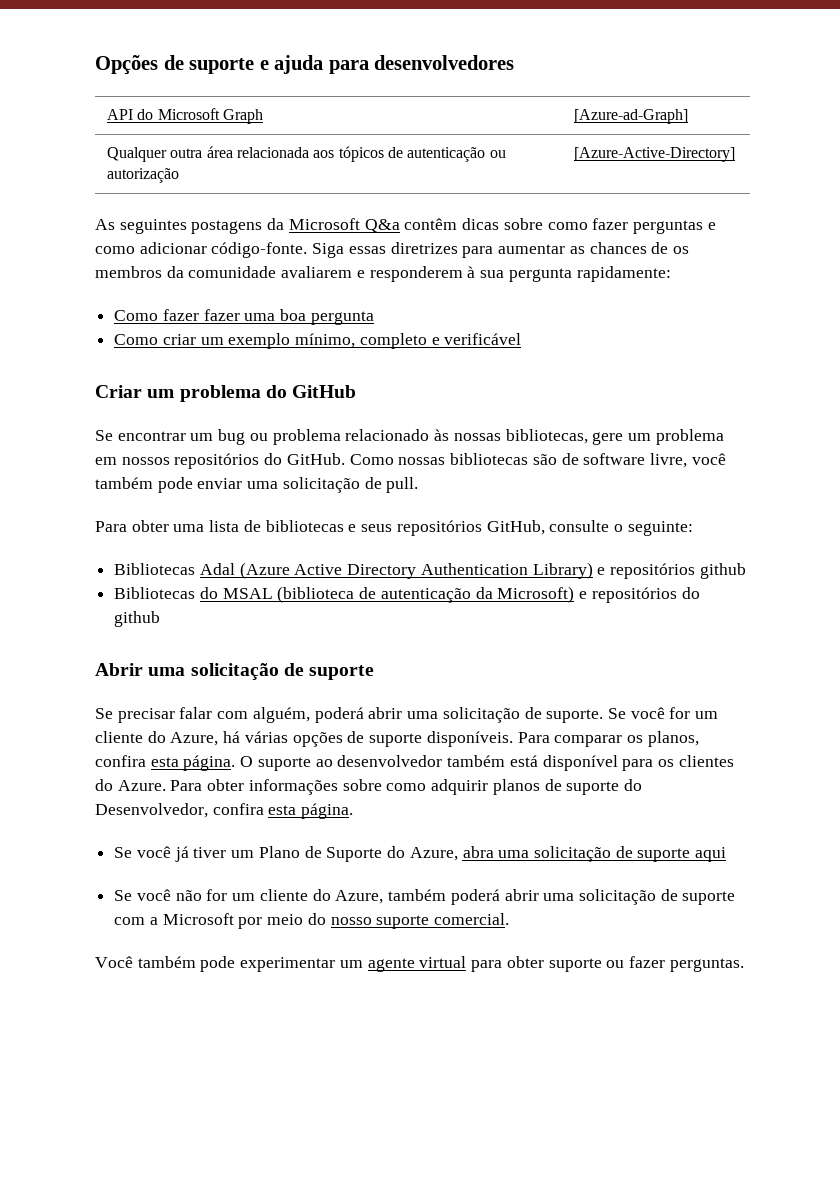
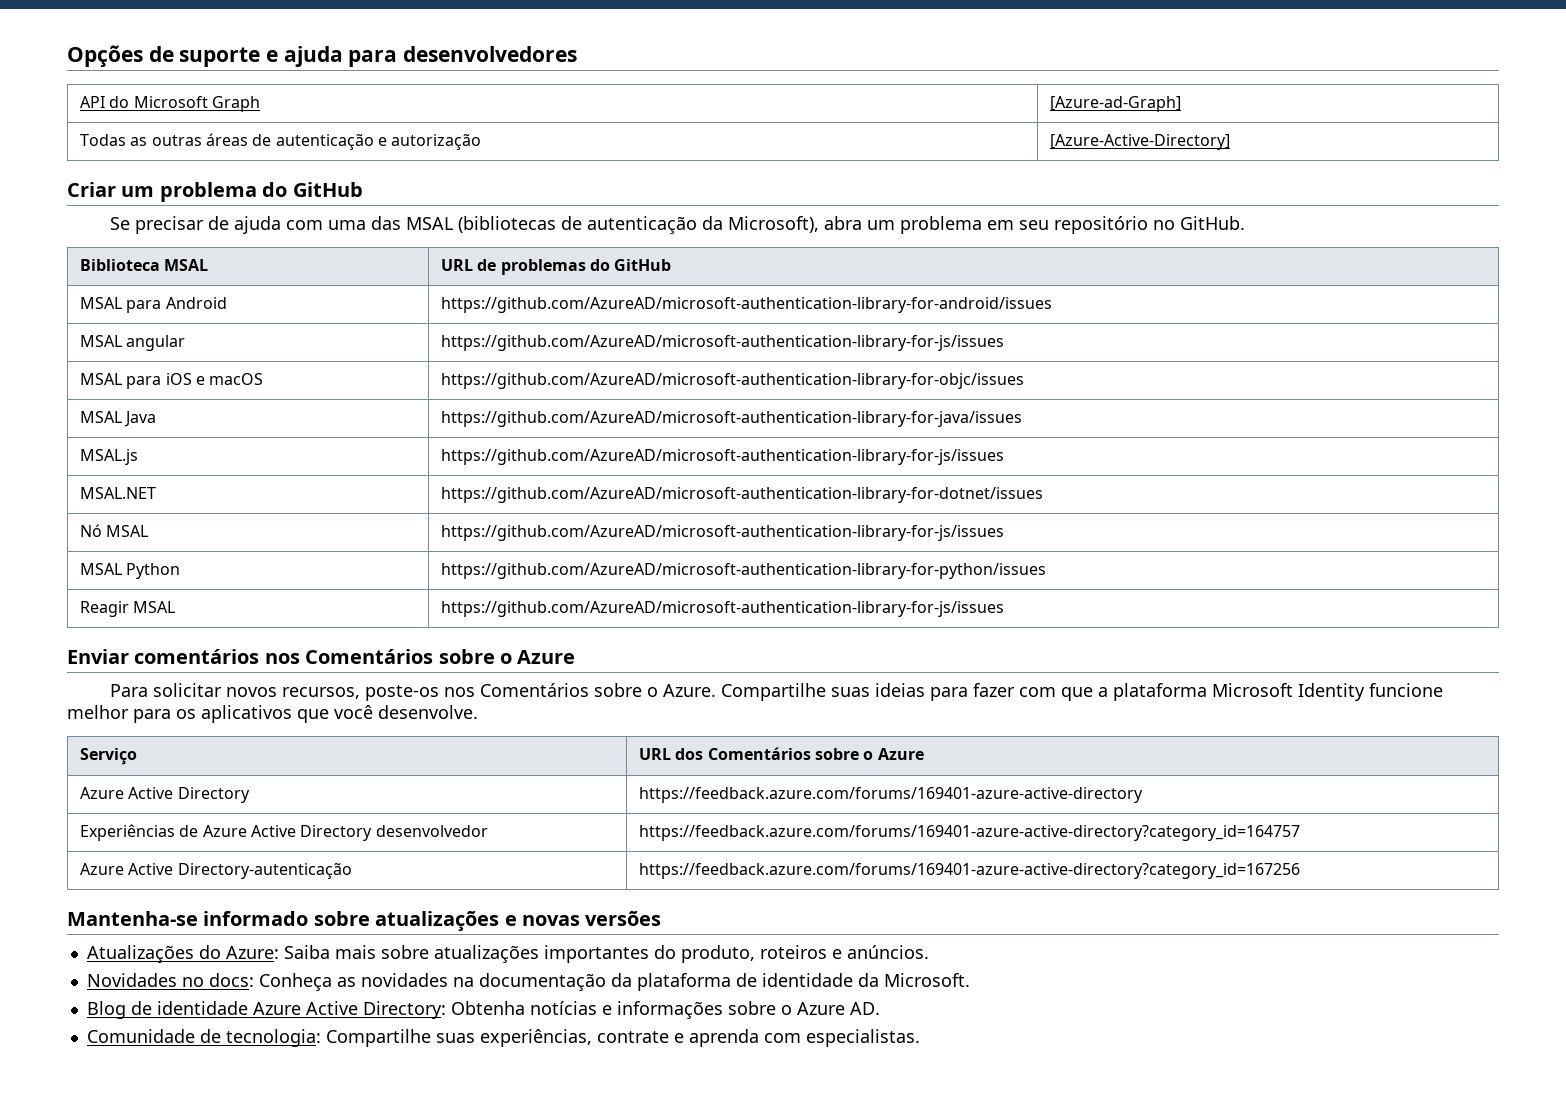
[107,146,506,162] Qualquer outra área relacionada aos tópicos de autenticação ou -> [80,133,388,150] Todas as outras áreas de autenticação e
[95,218,716,234] [95,242,689,258] [95,266,671,282] [114,309,374,325] [114,333,522,349] // As seguintes postagens da Microsoft Q&a contêm dicas sobre como fazer perguntas e como adicionar código-fonte. Siga essas diretrizes para aumentar as chances de os membros da comunidade avaliarem e responderem à sua pergunta rapidamente: // Como fazer fazer uma boa pergunta // Como criar um exemplo mínimo, completo e verificável -> (1231, 142) none
[117,429,724,445] [95,453,726,469] [95,477,419,493] [95,520,693,536] [114,562,746,579] [114,586,700,603] [114,611,161,627] [95,663,375,680] [95,707,719,723] [95,731,699,747] [95,755,734,771] [95,779,642,795] [95,803,354,819] [114,846,727,862] [114,889,736,905] [114,913,510,929] [95,956,744,972] encontrar um bug ou problema relacionado às nossas bibliotecas, gere um problema em nossos repositórios do GitHub. Como nossas bibliotecas são de software livre, você também pode enviar uma solicitação de pull. // Para obter uma lista de bibliotecas e seus repositórios GitHub, consulte o seguinte: // Bibliotecas Adal (Azure Active Directory Authentication Library) e repositórios github // Bibliotecas do MSAL (biblioteca de autenticação da Microsoft) e repositórios do github // Abrir uma solicitação de suporte // Se precisar falar com alguém, poderá abrir uma solicitação de suporte. Se você for um cliente do Azure, há várias opções de suporte disponíveis. Para comparar os planos, confira esta página. O suporte ao desenvolvedor também está disponível para os clientes do Azure. Para obter informações sobre como adquirir planos de suporte do Desenvolvedor, confira esta página. // Se você já tiver um Plano de Suporte do Azure, abra uma solicitação de suporte aqui // Se você não for um cliente do Azure, também poderá abrir uma solicitação de suporte com a Microsoft por meio do nosso suporte comercial. // Você também pode experimentar um agente virtual para obter suporte ou fazer perguntas. -> [134,216,1245,234] [80,259,209,271] [441,259,672,275] [80,297,227,313] [441,297,1053,313] [80,335,186,351] [441,335,1005,351] [80,373,264,389] [441,373,1025,389] [80,411,157,427] [441,411,1023,427] [80,449,139,465] [441,449,1005,465] [80,487,157,499] [441,487,1044,503] [80,524,149,537] [441,525,1005,541] [80,563,181,579] [441,563,1047,579] [80,601,176,617] [441,601,1005,617] [67,649,576,664] [109,683,1443,701] [67,705,478,723] [80,748,138,765] [639,747,924,760] [80,787,250,803] [639,787,1144,803] [80,824,488,841] [639,825,1301,841] [80,862,352,879] [639,863,1301,879] [67,911,662,931] [86,945,929,963] [86,973,970,991] [86,1001,880,1019] [86,1029,920,1047] precisar de ajuda com uma das MSAL (bibliotecas de autenticação da Microsoft), abra um problema em seu repositório no GitHub. // Biblioteca MSAL | URL de problemas do GitHub // MSAL para Android | https://github.com/AzureAD/microsoft-authentication-library-for-android/issues // MSAL angular | https://github.com/AzureAD/microsoft-authentication-library-for-js/issues // MSAL para iOS e macOS | https://github.com/AzureAD/microsoft-authentication-library-for-objc/issues // MSAL Java | https://github.com/AzureAD/microsoft-authentication-library-for-java/issues // MSAL.js | https://github.com/AzureAD/microsoft-authentication-library-for-js/issues // MSAL.NET | https://github.com/AzureAD/microsoft-authentication-library-for-dotnet/issues // Nó MSAL | https://github.com/AzureAD/microsoft-authentication-library-for-js/issues // MSAL Python | https://github.com/AzureAD/microsoft-authentication-library-for-python/issues // Reagir MSAL | https://github.com/AzureAD/microsoft-authentication-library-for-js/issues // Enviar comentários nos Comentários sobre o Azure // Para solicitar novos recursos, poste-os nos Comentários sobre o Azure. Compartilhe suas ideias para fazer com que a plataforma Microsoft Identity funcione melhor para os aplicativos que você desenvolve. // Serviço | URL dos Comentários sobre o Azure // Azure Active Directory | https://feedback.azure.com/forums/169401-azure-active-directory // Experiências de Azure Active Directory desenvolvedor | https://feedback.azure.com/forums/169401-azure-active-directory?category_id=164757 // Azure Active Directory-autenticação | https://feedback.azure.com/forums/169401-azure-active-directory?category_id=167256 // Mantenha-se informado sobre atualizações e novas versões // Atualizações do Azure: Saiba mais sobre atualizações importantes do produto, roteiros e anúncios. // Novidades no docs: Conheça as novidades na documentação da plataforma de identidade da Microsoft. // Blog de identidade Azure Active Directory: Obtenha notícias e informações sobre o Azure AD. // Comunidade de tecnologia: Compartilhe suas experiências, contrate e aprenda com especialistas.

